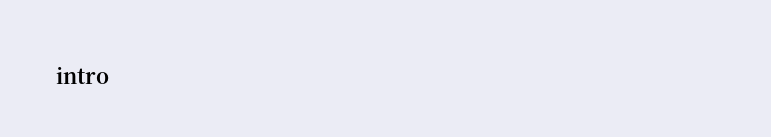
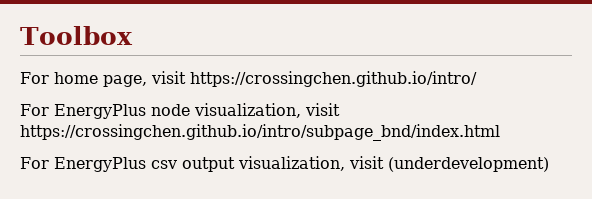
[56,66,109,84] intro -> [20,26,133,45] [20,71,477,87] [20,103,340,119] [20,124,500,141] [20,156,549,172] Toolbox // For home page, visit https://crossingchen.github.io/intro/ // For EnergyPlus node visualization, visit https://crossingchen.github.io/intro/subpage_bnd/index.html // For EnergyPlus csv output visualization, visit (underdevelopment)

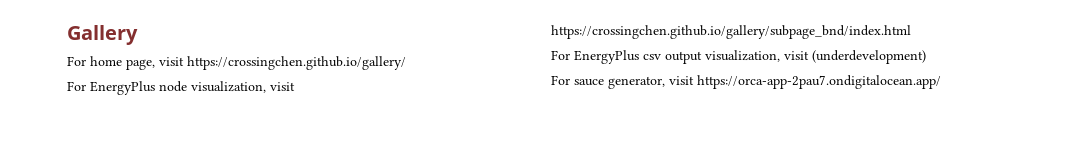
[20,26,133,45] Toolbox -> [67,25,138,45] Gallery
[189,71,477,87] https://crossingchen.github.io/intro/ -> [187,56,406,70] https://crossingchen.github.io/gallery/
[20,124,500,141] https://crossingchen.github.io/intro/subpage_bnd/index.html -> [551,25,911,39] https://crossingchen.github.io/gallery/subpage_bnd/index.html
(549, 164) none -> [551,75,941,89] // For sauce generator, visit https://orca-app-2pau7.ondigitalocean.app/

